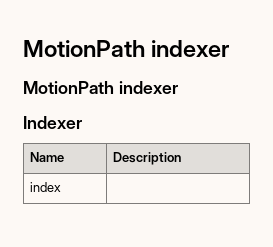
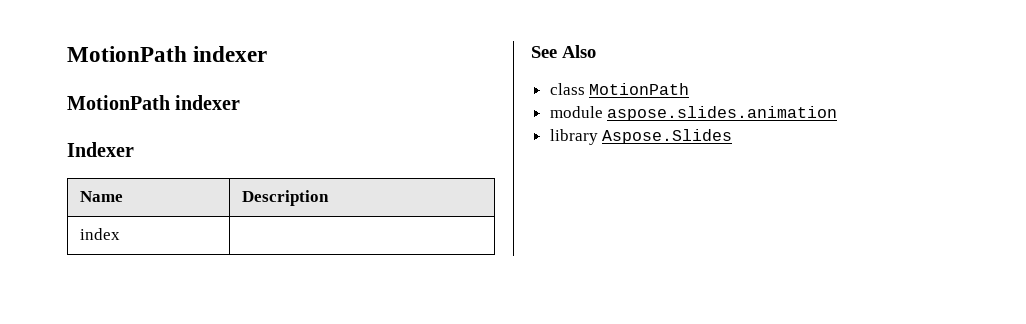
(61, 187) none -> [531,45,596,58] [549,83,690,95] [549,106,838,121] [549,129,733,145] // See Also // class MotionPath // module aspose.slides.animation // library Aspose.Slides

